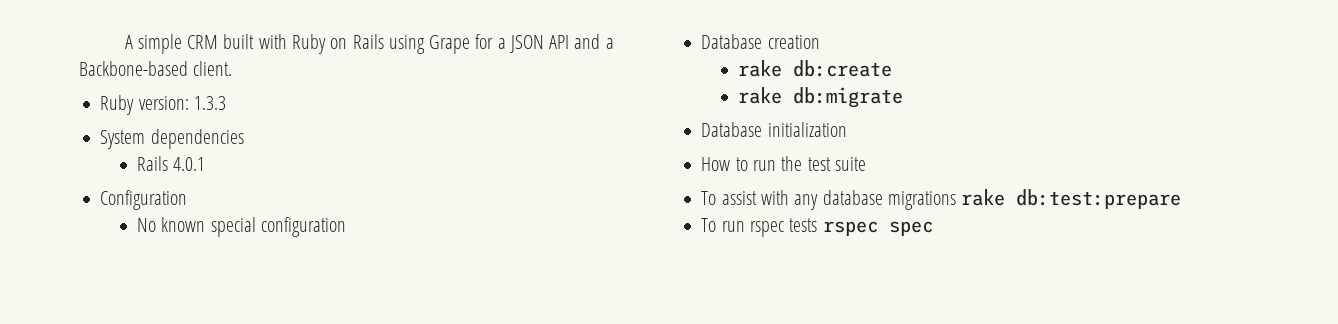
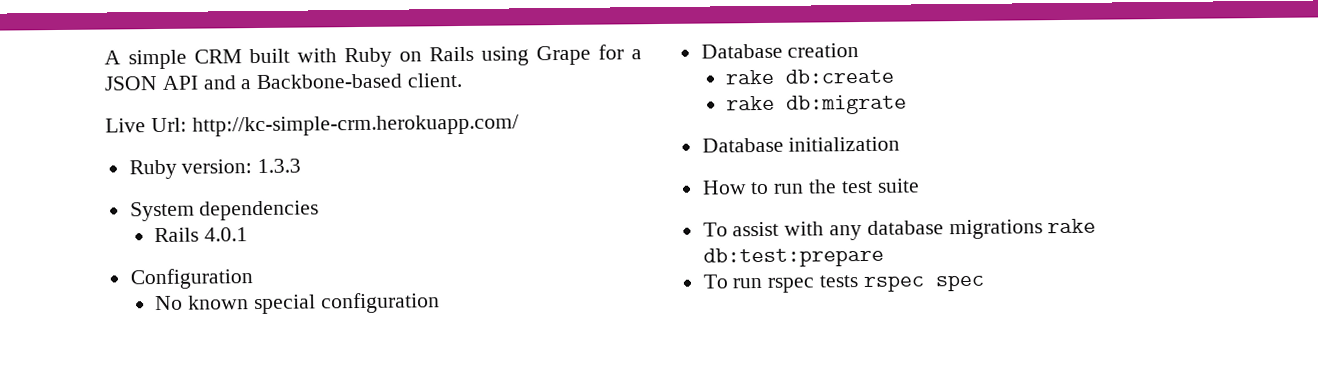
(233, 68) none -> [105,114,519,137] // Live Url: http://kc-simple-crm.herokuapp.com/

